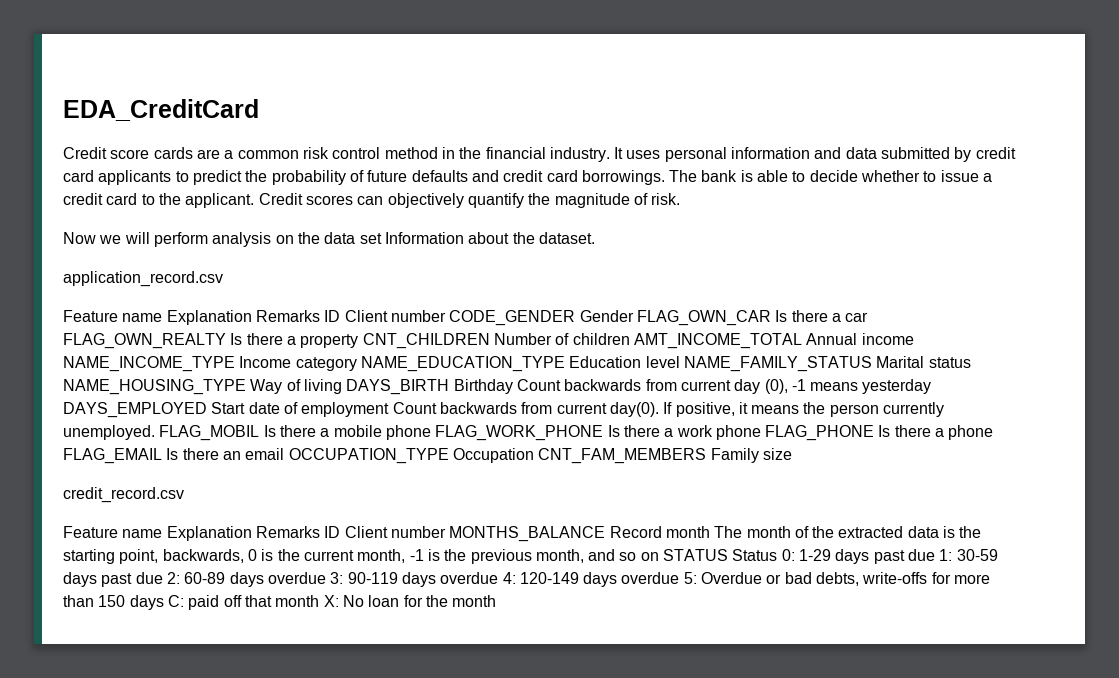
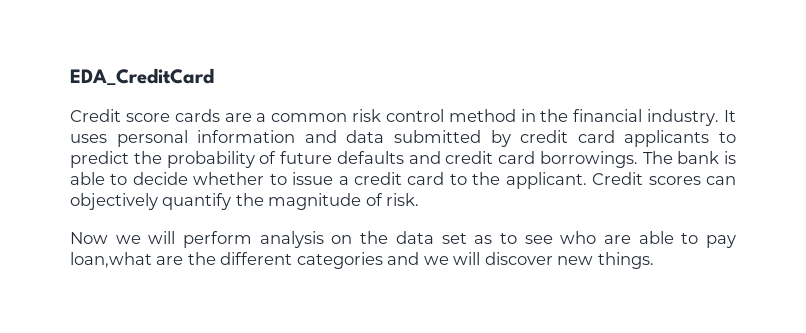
[384,232,595,244] [63,271,223,287] [63,310,869,326] [63,333,914,349] [63,356,971,372] [63,379,932,395] [63,402,945,418] [63,425,994,441] [63,448,792,464] [63,487,184,503] [63,526,982,542] [63,549,998,564] [63,572,991,587] [63,595,497,610] Information about the dataset. // application_record.csv // Feature name Explanation Remarks ID Client number CODE_GENDER Gender FLAG_OWN_CAR Is there a car FLAG_OWN_REALTY Is there a property CNT_CHILDREN Number of children AMT_INCOME_TOTAL Annual income NAME_INCOME_TYPE Income category NAME_EDUCATION_TYPE Education level NAME_FAMILY_STATUS Marital status NAME_HOUSING_TYPE Way of living DAYS_BIRTH Birthday Count backwards from current day (0), -1 means yesterday DAYS_EMPLOYED Start date of employment Count backwards from current day(0). If positive, it means the person currently unemployed. FLAG_MOBIL Is there a mobile phone FLAG_WORK_PHONE Is there a work phone FLAG_PHONE Is there a phone FLAG_EMAIL Is there an email OCCUPATION_TYPE Occupation CNT_FAM_MEMBERS Family size // credit_record.csv // Feature name Explanation Remarks ID Client number MONTHS_BALANCE Record month The month of the extracted data is the starting point, backwards, 0 is the current month, -1 is the previous month, and so on STATUS Status 0: 1-29 days past due 1: 30-59 days past due 2: 60-89 days overdue 3: 90-119 days overdue 4: 120-149 days overdue 5: Overdue or bad debts, write-offs for more than 150 days C: paid off that month X: No loan for the month -> [474,231,736,248] [70,252,654,269] as to see who are able to pay loan,what are the different categories and we will discover new things.

